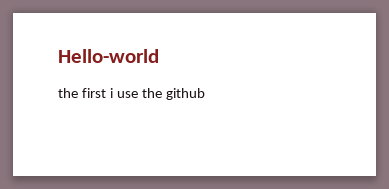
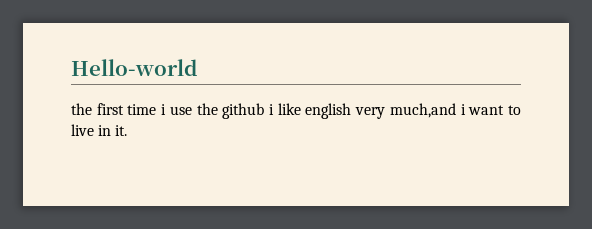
(106, 93) none -> [127,104,157,115] time
(205, 94) none -> [269,103,521,119] [71,124,128,136] i like english very much,and i want to live in it.

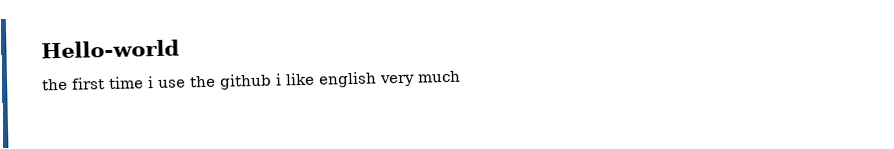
[389,103,521,118] [71,124,128,136] much,and i want to live in it. -> [417,70,461,83] much

